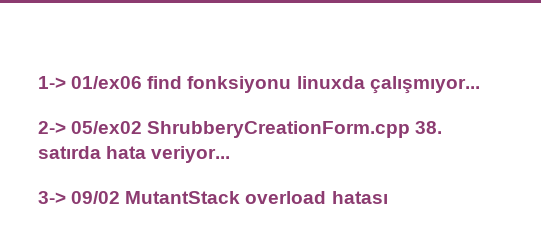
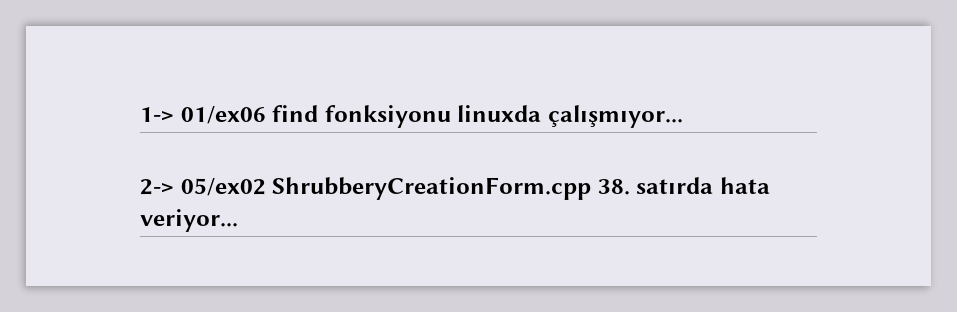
[38,191,388,204] // 3-> 09/02 MutantStack overload hatası -> (238, 220) none

